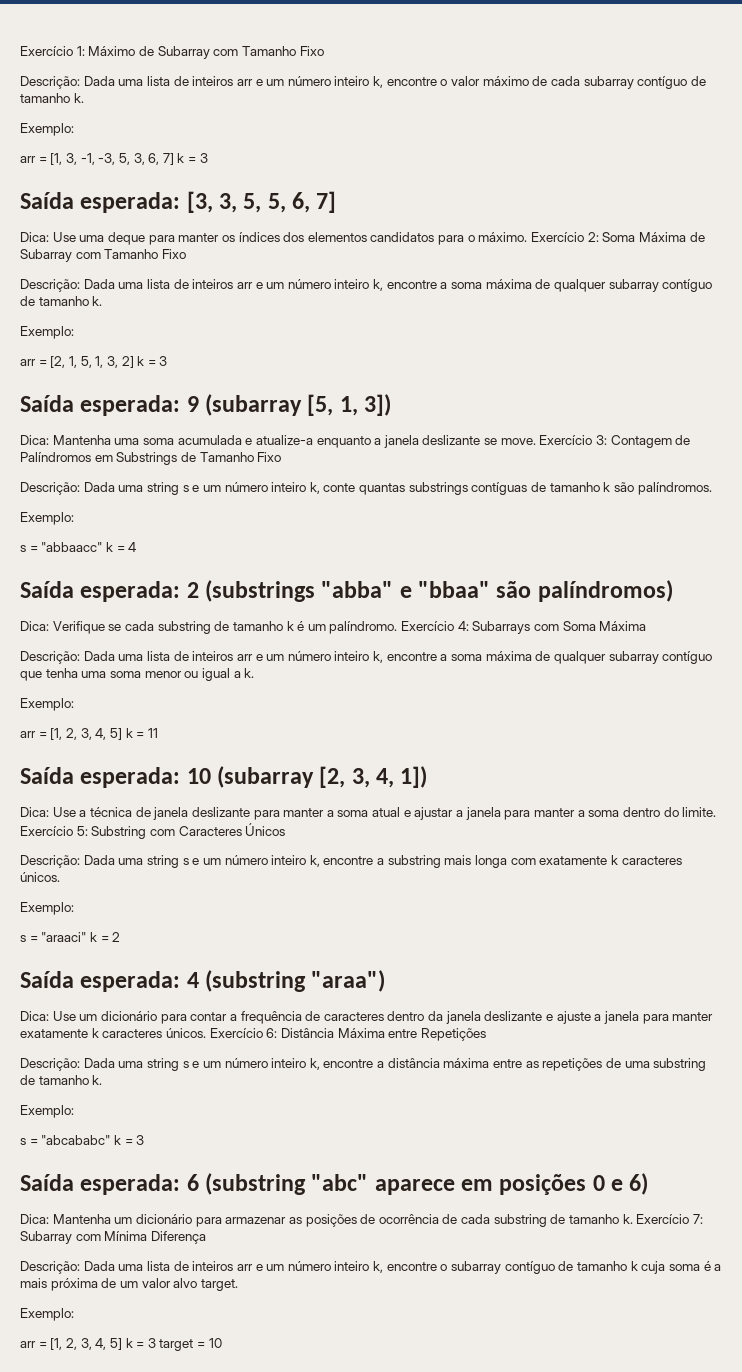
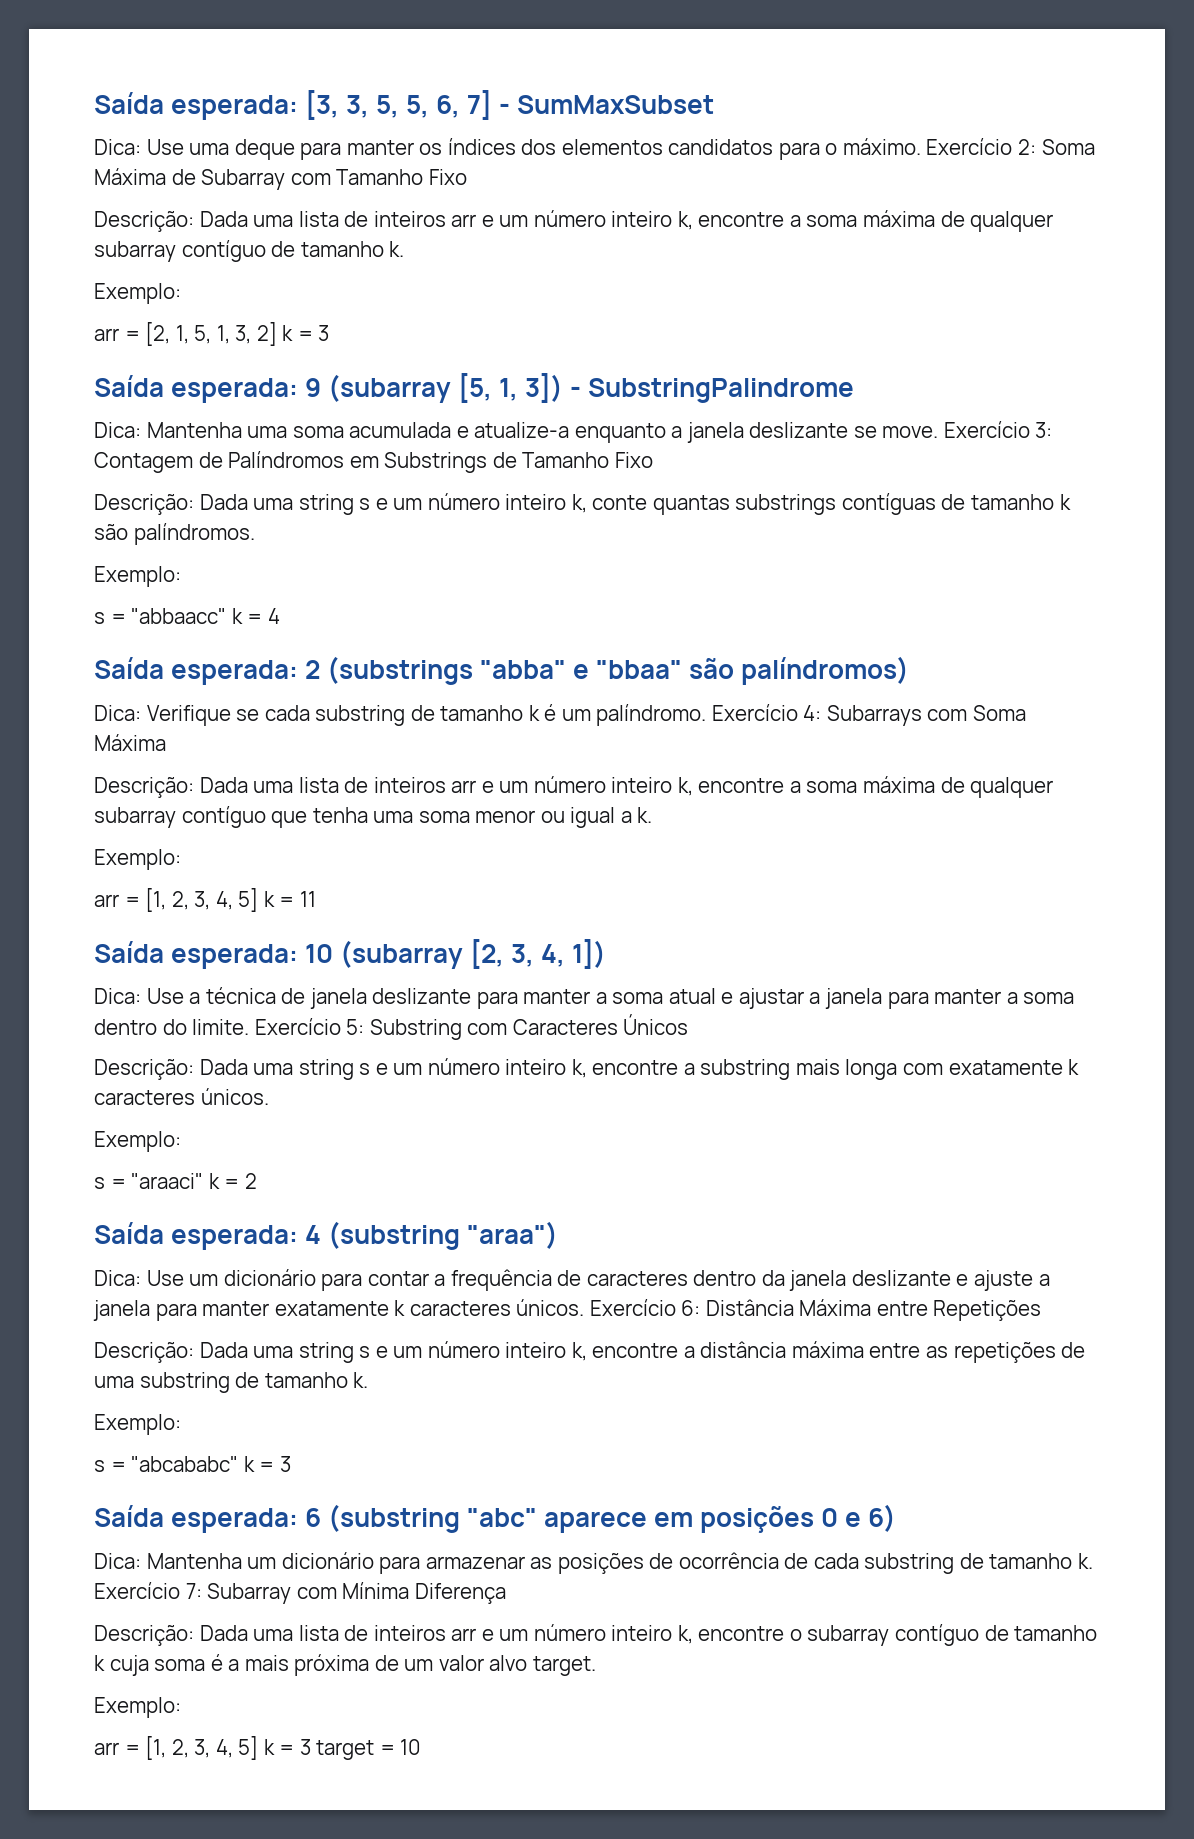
[20,46,324,59] [20,76,706,89] [20,93,84,103] [20,123,74,136] [20,153,208,165] Exercício 1: Máximo de Subarray com Tamanho Fixo // Descrição: Dada uma lista de inteiros arr e um número inteiro k, encontre o valor máximo de cada subarray contíguo de tamanho k. // Exemplo: // arr = [1, 3, -1, -3, 5, 3, 6, 7] k = 3 // -> (94, 103) none
(337, 202) none -> [499,95,715,114] - SumMaxSubset
(392, 405) none -> [570,378,855,403] - SubstringPalindrome

